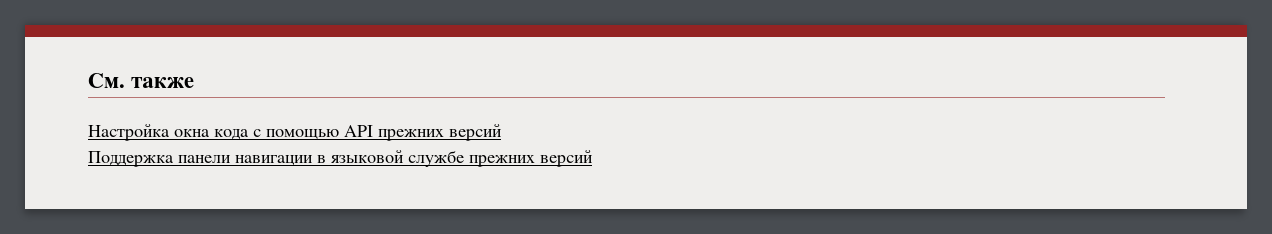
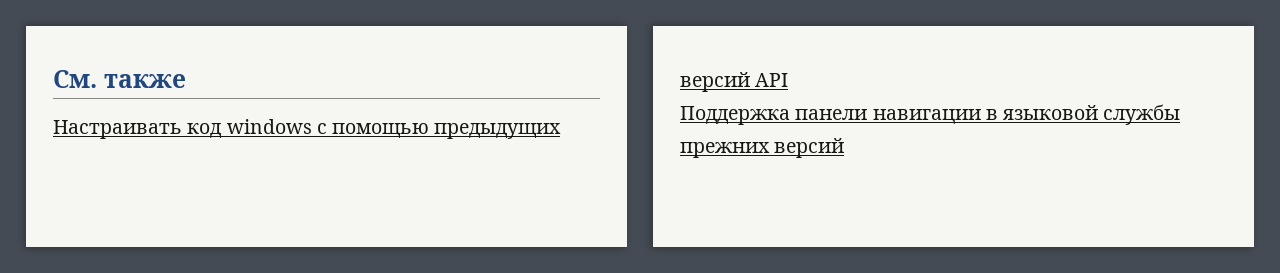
[88,124,339,141] Настройка окна кода с помощью -> [53,119,562,139] [680,72,750,92] Настраивать код windows с помощью предыдущих версий
[378,124,502,141] прежних версий -> (789, 80) none
[408,150,464,167] службе -> [1103,104,1181,125] службы

